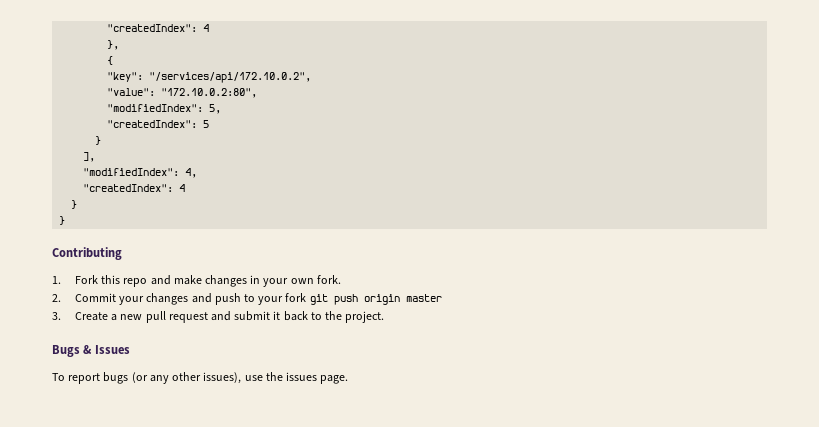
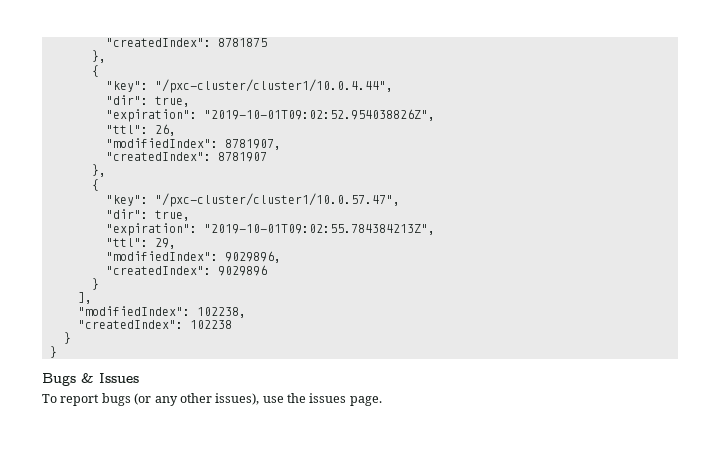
[107,24,210,32] [107,40,120,50] [107,56,114,65] [107,72,312,83] [107,88,258,98] [107,104,222,114] [107,120,210,128] "createdIndex": 4 // }, // { // "key": "/services/api/172.10.0.2", // "value": "172.10.0.2:80", // "modifiedIndex": 5, // "createdIndex": 5 -> [105,38,267,47] [91,50,106,63] [91,65,99,77] [105,79,393,93] [105,95,190,107] [105,109,435,122] [105,124,176,136] [105,138,281,150] [105,152,267,162] [91,164,106,177] [91,179,99,191] [105,193,400,207] [105,209,190,221] [105,223,435,236] [105,238,176,249] [105,251,281,263] [105,265,267,276] "createdIndex": 8781875 // }, // { // "key": "/pxc-cluster/cluster1/10.0.4.44", // "dir": true, // "expiration": "2019-10-01T09:02:52.954038826Z", // "ttl": 26, // "modifiedIndex": 8781907, // "createdIndex": 8781907 // }, // { // "key": "/pxc-cluster/cluster1/10.0.57.47", // "dir": true, // "expiration": "2019-10-01T09:02:55.784384213Z", // "ttl": 29, // "modifiedIndex": 9029896, // "createdIndex": 9029896
[185,168,198,178] [83,184,186,192] 4, // "createdIndex": 4 -> [196,307,246,318] [77,320,232,329] 102238, // "createdIndex": 102238
[52,247,122,260] [52,275,341,287] [52,293,442,305] [52,311,385,323] // Contributing // 1. Fork this repo and make changes in your own fork. // 2. Commit your changes and push to your fork git push origin master // 3. Create a new pull request and submit it back to the project. -> (57, 352) none

